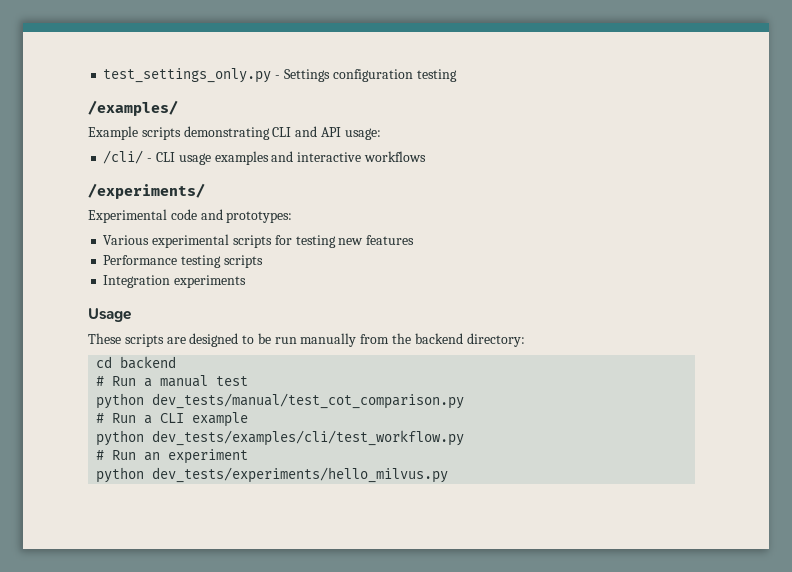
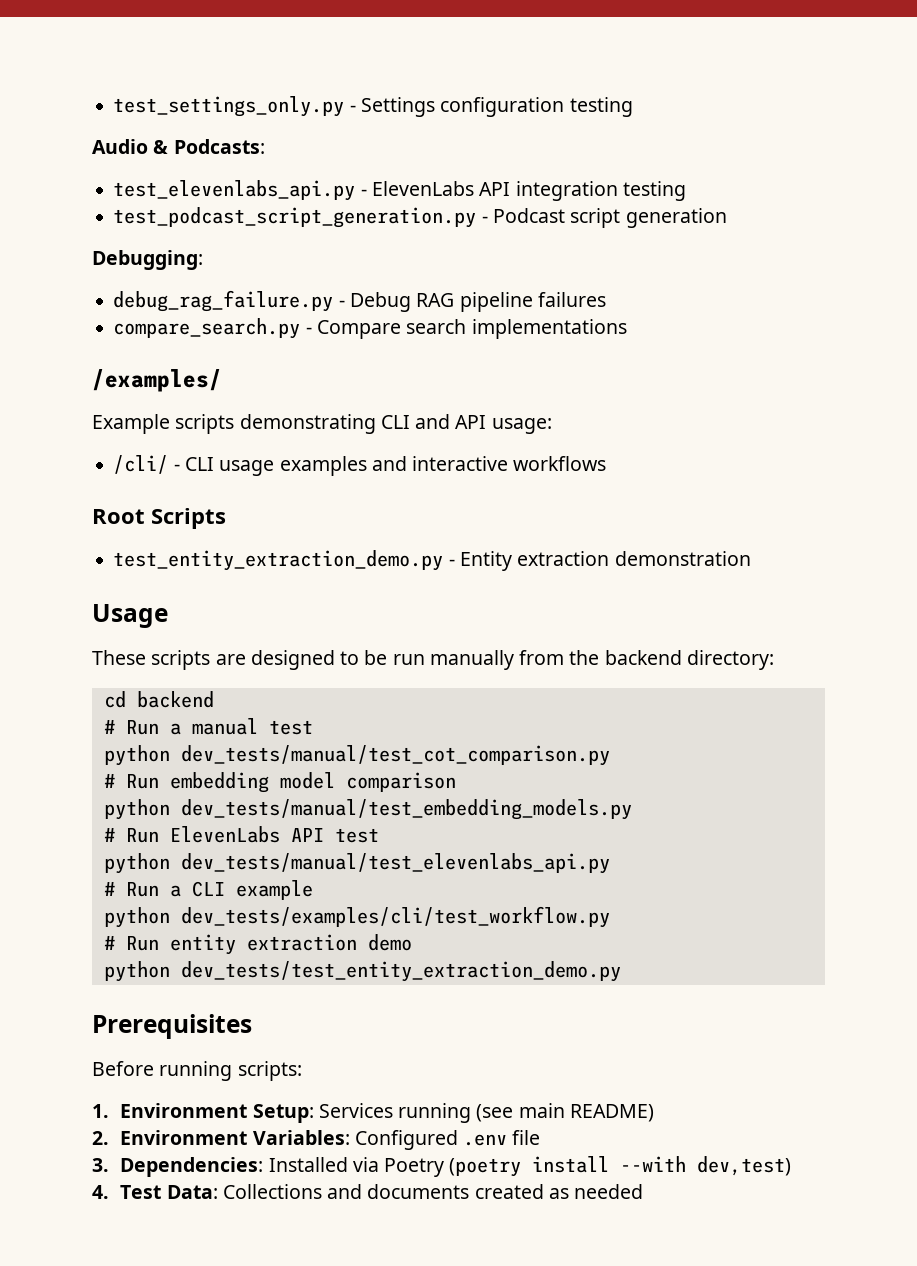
(457, 75) none -> [92,139,265,154] [113,180,686,201] [113,207,727,228] [92,250,203,270] [113,290,606,312] [113,318,627,339] // Audio & Podcasts: // test_elevenlabs_api.py - ElevenLabs API integration testing // test_podcast_script_generation.py - Podcast script generation // Debugging: // debug_rag_failure.py - Debug RAG pipeline failures // compare_search.py - Compare search implementations
[88,183,205,199] [88,209,293,223] [103,234,415,248] [103,255,263,268] [103,275,247,288] /experiments/ // Experimental code and prototypes: // Various experimental scripts for testing new features // Performance testing scripts // Integration experiments -> [92,508,226,529] [113,550,751,571] Root Scripts // test_entity_extraction_demo.py - Entity extraction demonstration
(465, 401) none -> [103,772,456,793] [103,799,632,820] [103,826,379,843] [103,853,610,874] // # Run embedding model comparison // python dev_tests/manual/test_embedding_models.py // # Run ElevenLabs API test // python dev_tests/manual/test_elevenlabs_api.py
[144,449,249,464] [96,467,449,483] an experiment // python dev_tests/experiments/hello_milvus.py -> [169,934,412,955] [103,961,621,982] [92,1014,252,1039] [92,1061,302,1081] [92,1103,654,1123] [92,1130,541,1150] [92,1156,792,1177] [92,1184,644,1199] entity extraction demo // python dev_tests/test_entity_extraction_demo.py // Prerequisites // Before running scripts: // 1. Environment Setup: Services running (see main README) // 2. Environment Variables: Configured .env file // 3. Dependencies: Installed via Poetry (poetry install --with dev,test) // 4. Test Data: Collections and documents created as needed

